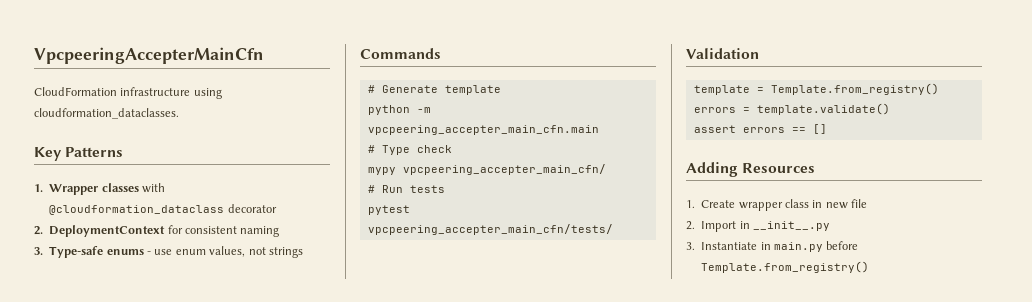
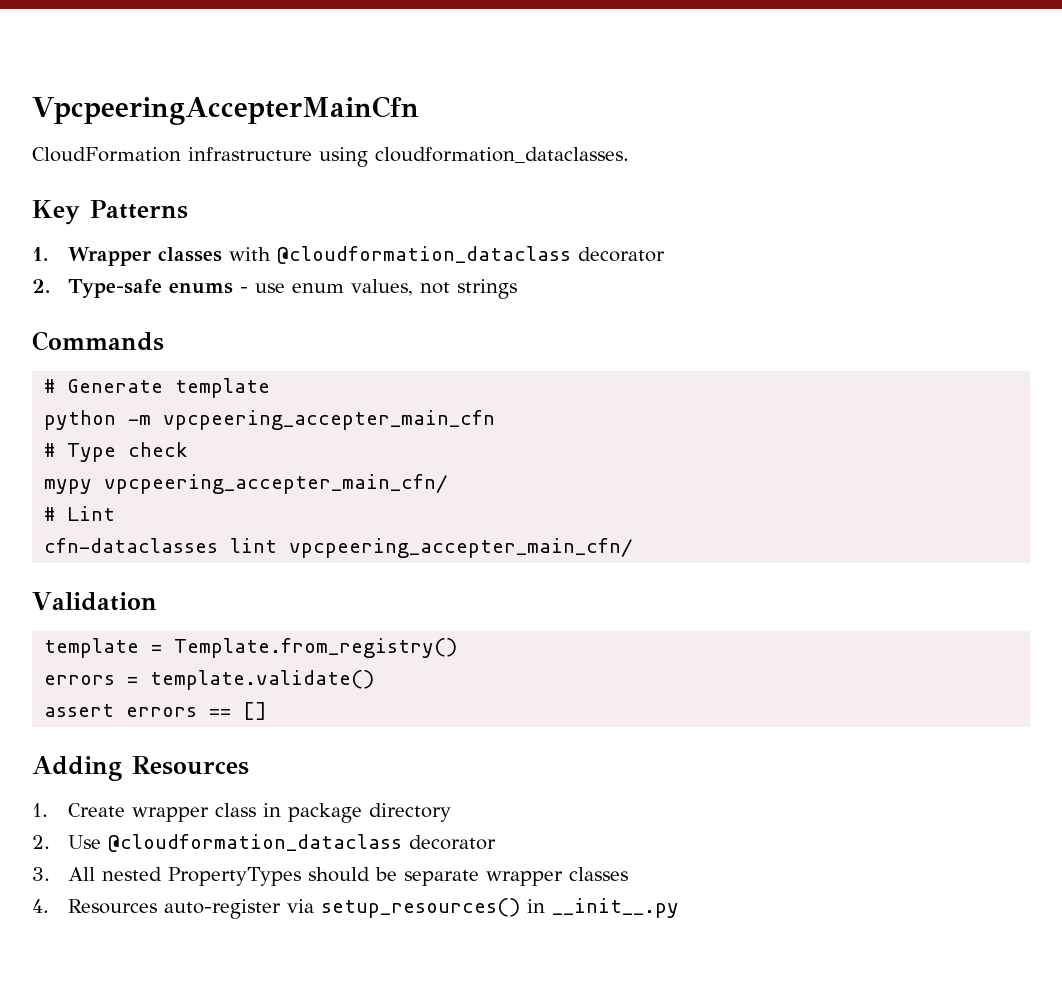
[49,225,280,237] [34,247,43,255] DeploymentContext for consistent naming // 3. -> (50, 286) none
[367,125,599,135] vpcpeering_accepter_main_cfn.main -> [163,410,496,430] vpcpeering_accepter_main_cfn
[381,185,445,193] [367,205,410,215] [367,224,613,235] Run tests // pytest vpcpeering_accepter_main_cfn/tests/ -> [67,506,116,521] [44,538,634,558] Lint // cfn-dataclasses lint vpcpeering_accepter_main_cfn/
[825,199,868,209] [686,221,830,232] [686,241,859,252] [701,261,870,273] new file // 2. Import in __init__.py // 3. Instantiate in main.py before Template.from_registry() -> [287,803,451,823] [32,834,496,852] [32,867,629,886] [32,898,679,919] package directory // 2. Use @cloudformation_dataclass decorator // 3. All nested PropertyTypes should be separate wrapper classes // 4. Resources auto-register via setup_resources() in __init__.py

